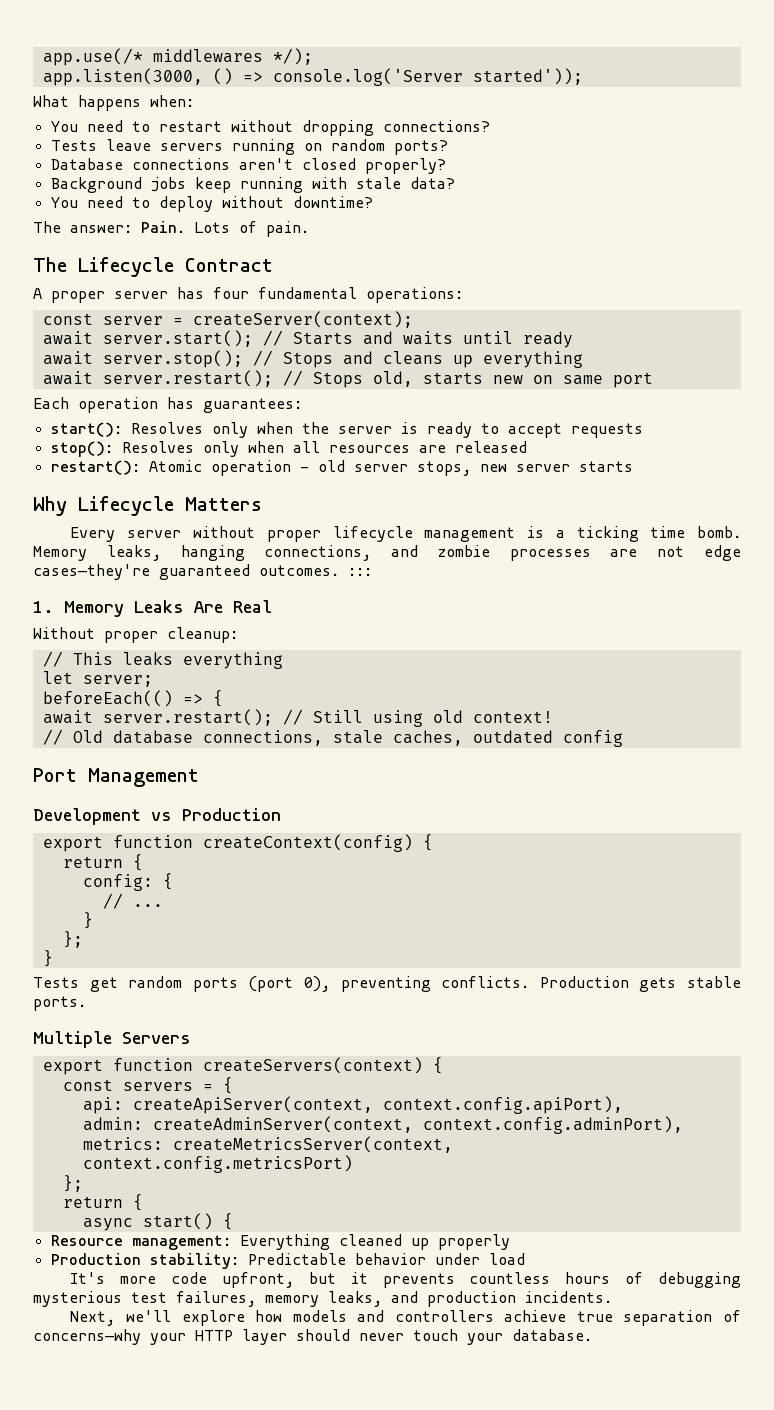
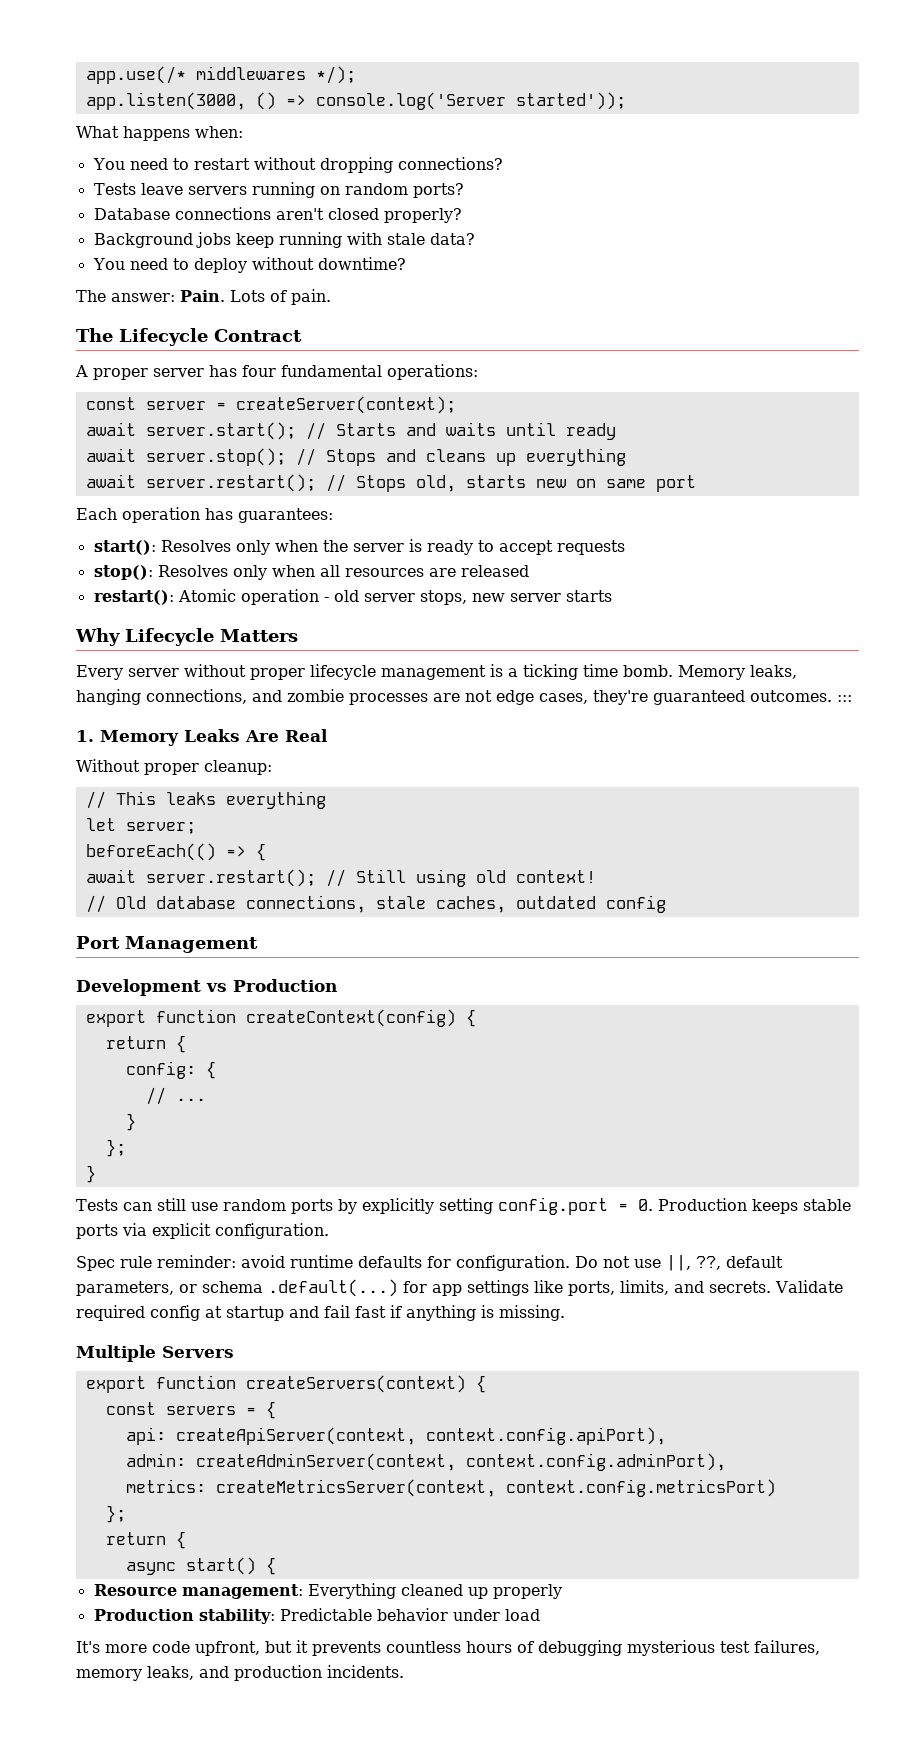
[33,564,150,580] cases—they're -> [539,690,648,705] cases, they're
[89,976,742,992] [33,996,86,1011] get random ports (port 0), preventing conflicts. Production gets stable ports. -> [122,1197,851,1215] [76,1223,329,1239] [76,1255,783,1271] [76,1279,843,1297] [76,1305,565,1321] can still use random ports by explicitly setting config.port = 0. Production keeps stable ports via explicit configuration. // Spec rule reminder: avoid runtime defaults for configuration. Do not use ||, ??, default parameters, or schema .default(...) for app settings like ports, limits, and secrets. Validate required config at startup and fail fast if anything is missing.
[70,1310,741,1326] [33,1329,592,1345] // Next, we'll explore how models and controllers achieve true separation of concerns—why your HTTP layer should never touch your database. -> (404, 1671) none

